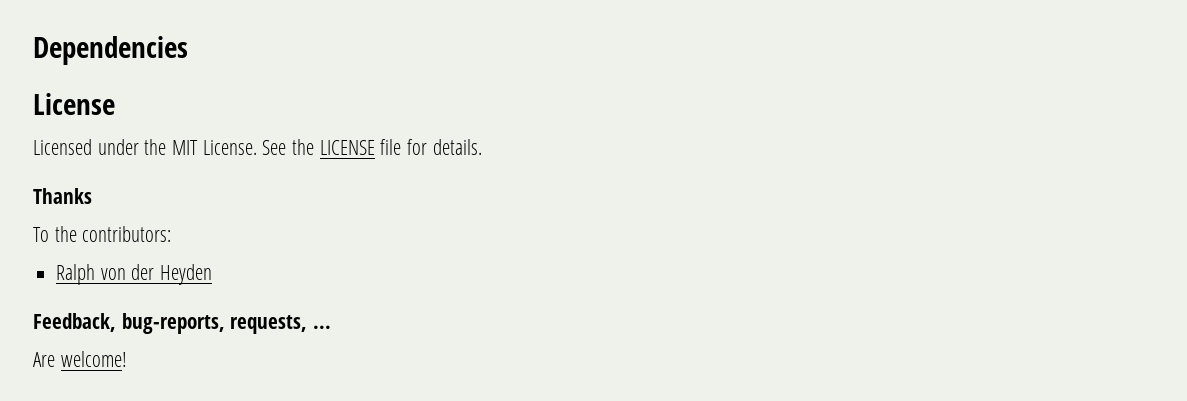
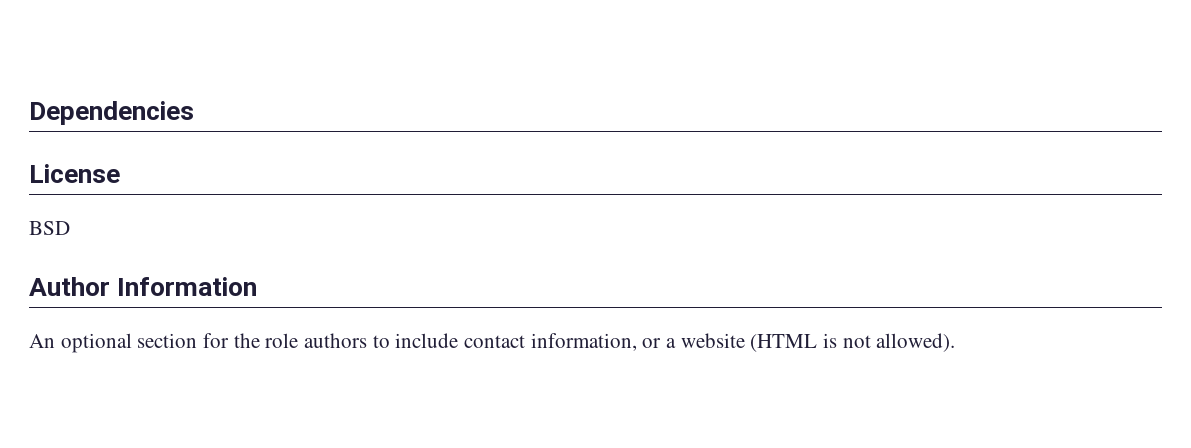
[33,139,482,155] [33,188,92,204] [33,226,172,242] [56,264,213,285] [33,313,332,334] [33,351,127,367] Licensed under the MIT License. See the LICENSE file for details. // Thanks // To the contributors: // Ralph von der Heyden // Feedback, bug-reports, requests, ... // Are welcome! -> [29,221,70,235] [29,277,258,296] [29,333,956,353] BSD // Author Information // An optional section for the role authors to include contact information, or a website (HTML is not allowed).

